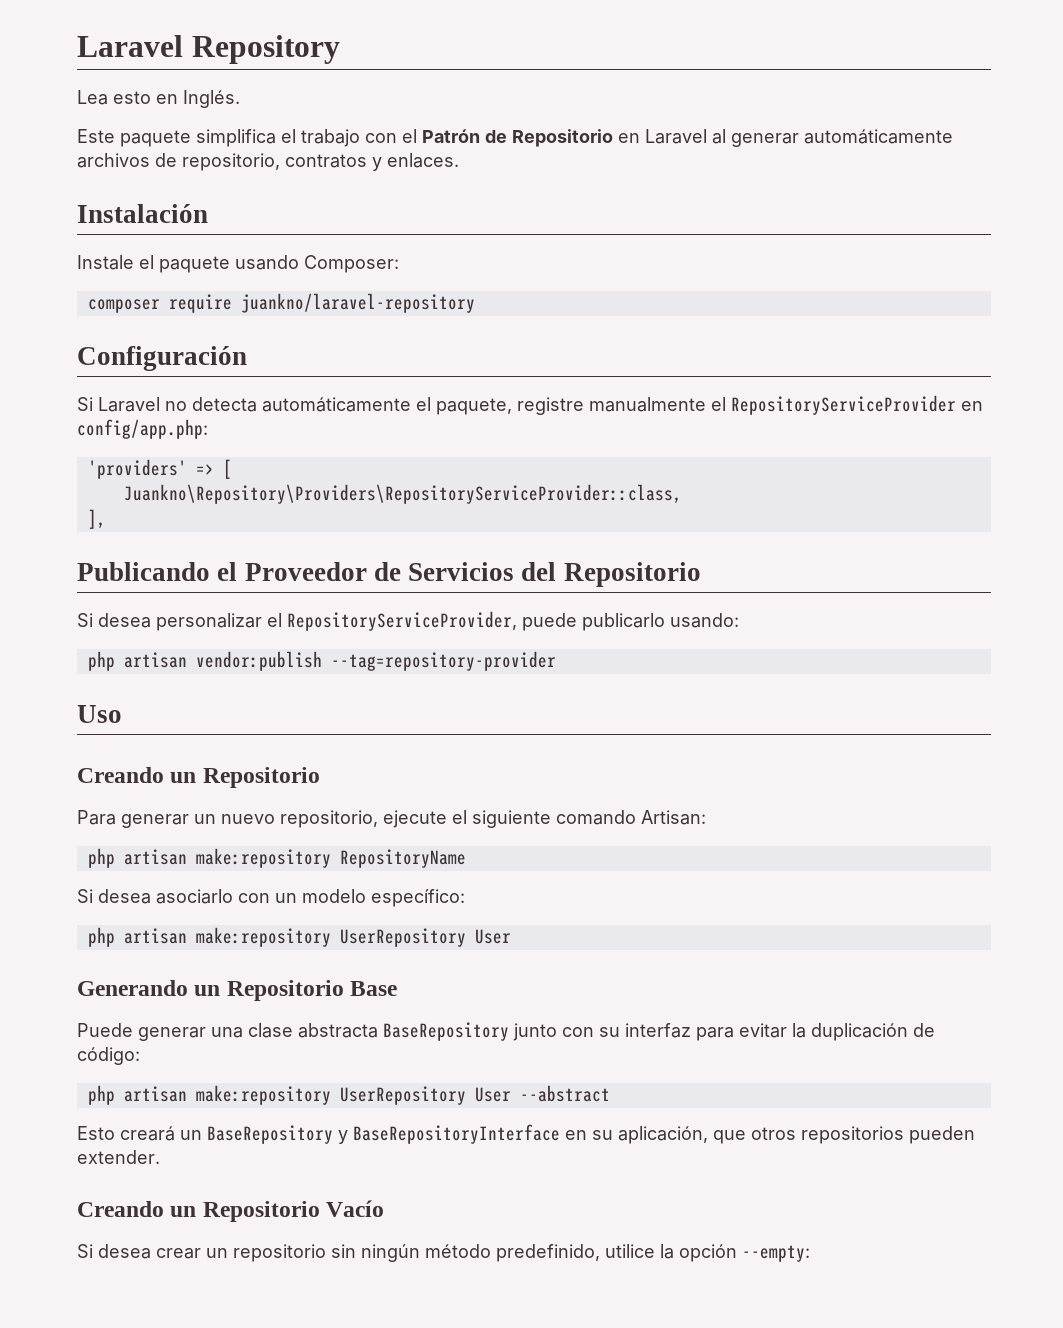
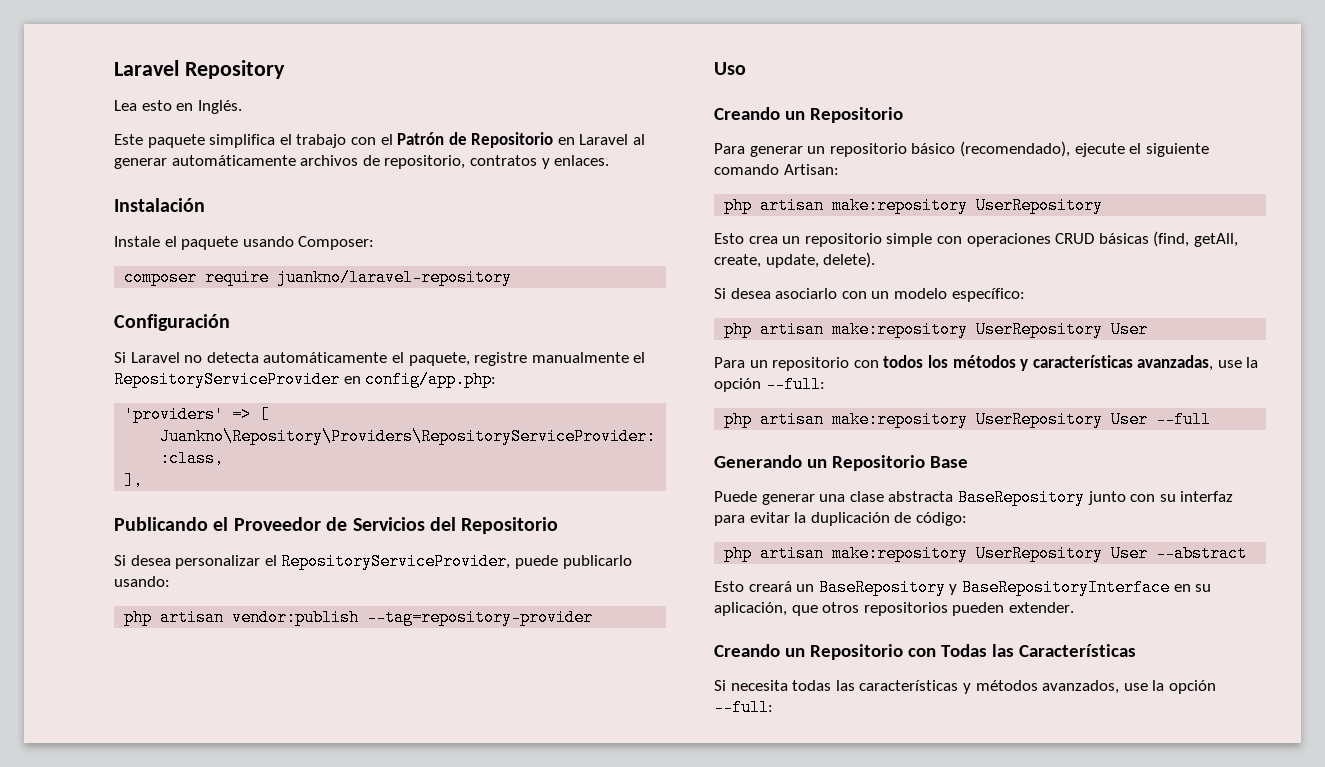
[221,810,378,828] nuevo repositorio, -> [829,141,1070,157] repositorio básico (recomendado),
[339,849,466,868] RepositoryName -> [976,197,1104,214] [714,231,1238,247] [714,252,876,268] UserRepository // Esto crea un repositorio simple con operaciones CRUD básicas (find, getAll, create, update, delete).
(511, 936) none -> [714,355,1259,371] [714,376,825,393] [724,411,1212,428] // Para un repositorio con todos los métodos y características avanzadas, use la opción --full: // php artisan make:repository UserRepository User --full
[326,1200,385,1217] [77,1244,810,1262] Vacío // Si desea crear un repositorio sin ningún método predefinido, utilice la opción --empty: -> [907,644,1136,657] [714,680,1216,694] [714,699,773,716] con Todas las Características // Si necesita todas las características y métodos avanzados, use la opción --full:

